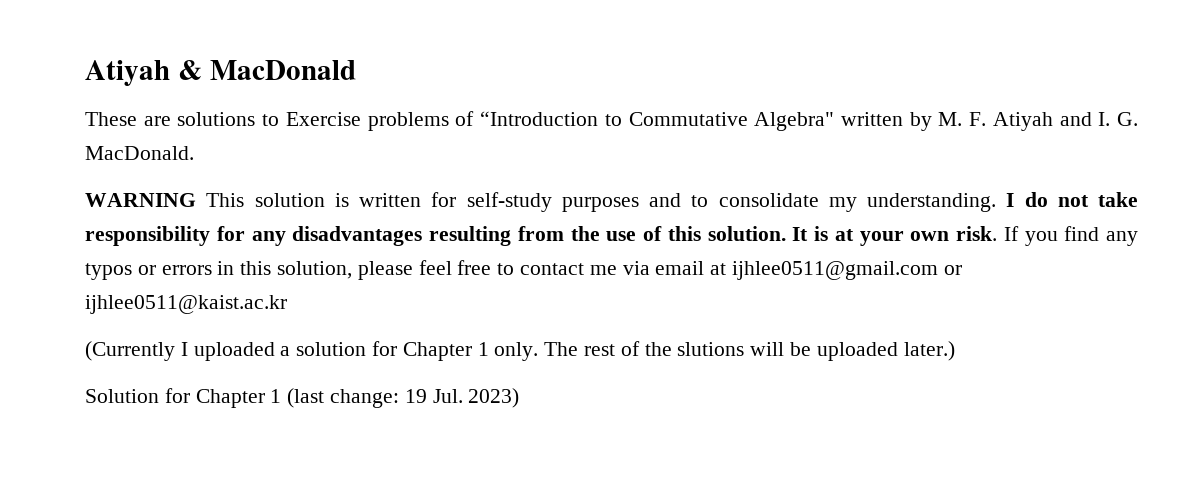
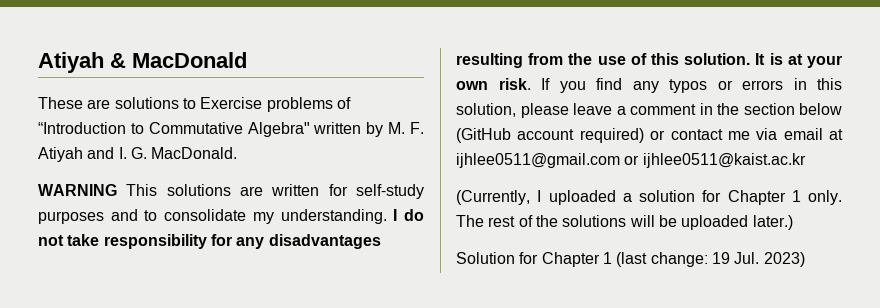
[254,193,349,207] solution is -> [166,184,263,196] solutions are
[418,260,515,275] feel free to -> [573,103,842,115] [456,128,666,143] leave a comment in the section below (GitHub account required) or
[85,341,175,361] (Currently -> [456,190,530,205] (Currently,
[677,342,745,356] slutions -> [562,215,627,227] solutions

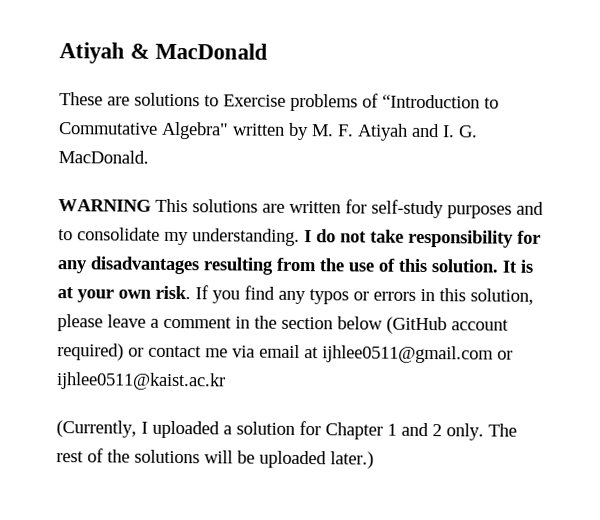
(801, 196) none -> [401,422,442,437] and 2
[456,252,805,267] // Solution for Chapter 1 (last change: 19 Jul. 2023) -> (374, 460) none

